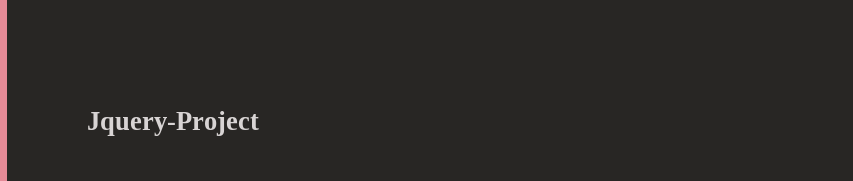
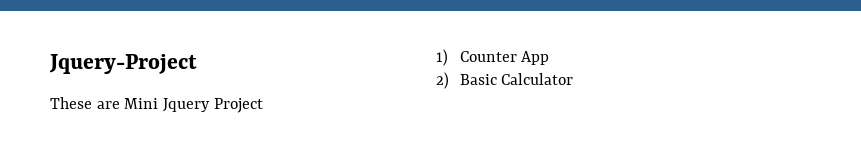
(259, 123) none -> [50,97,263,113] [436,49,550,66] [436,72,574,89] // These are Mini Jquery Project // 1) Counter App // 2) Basic Calculator

